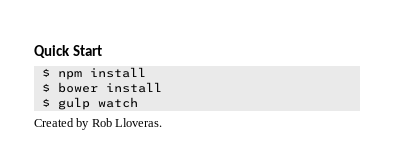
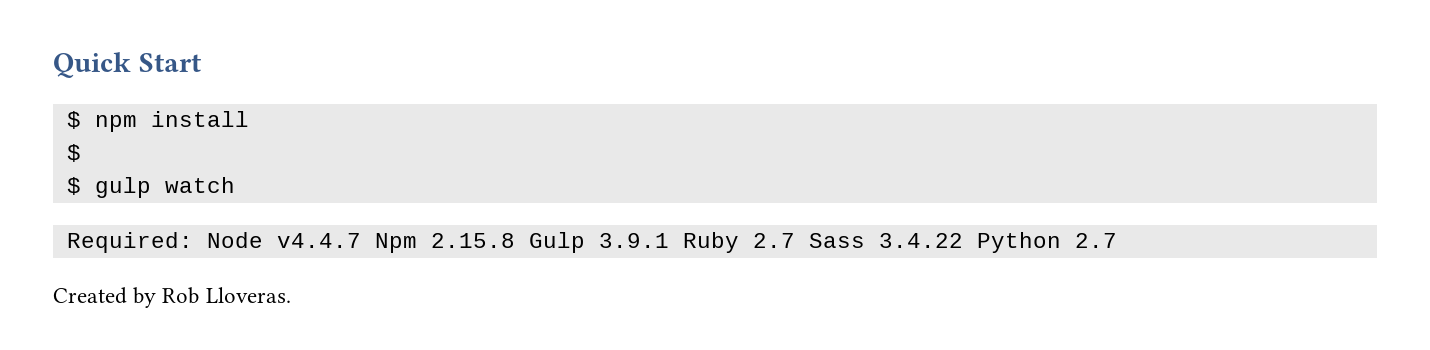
[57,82,162,93] bower install -> (81, 153) none
(138, 102) none -> [66,232,1117,253] // Required: Node v4.4.7 Npm 2.15.8 Gulp 3.9.1 Ruby 2.7 Sass 3.4.22 Python 2.7

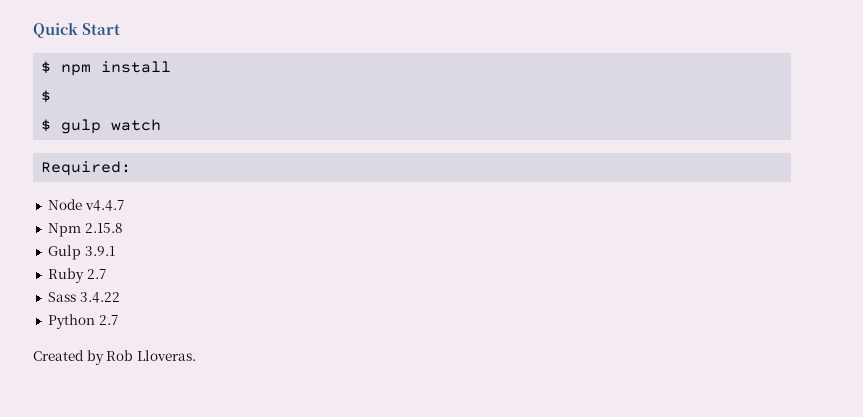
(193, 242) none -> (132, 168) //
(361, 240) none -> (124, 205) //
(515, 240) none -> (123, 228) //
(669, 240) none -> (115, 251) //
(795, 240) none -> (106, 274) //
(963, 240) none -> (120, 297) //

